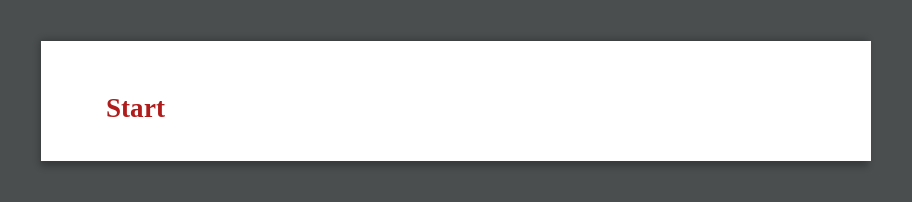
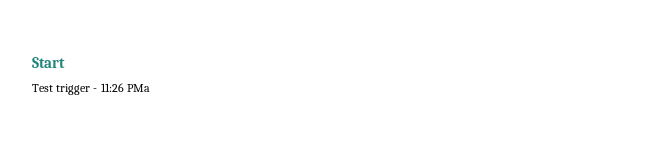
(165, 108) none -> [32,83,150,95] // Test trigger - 11:26 PMa

